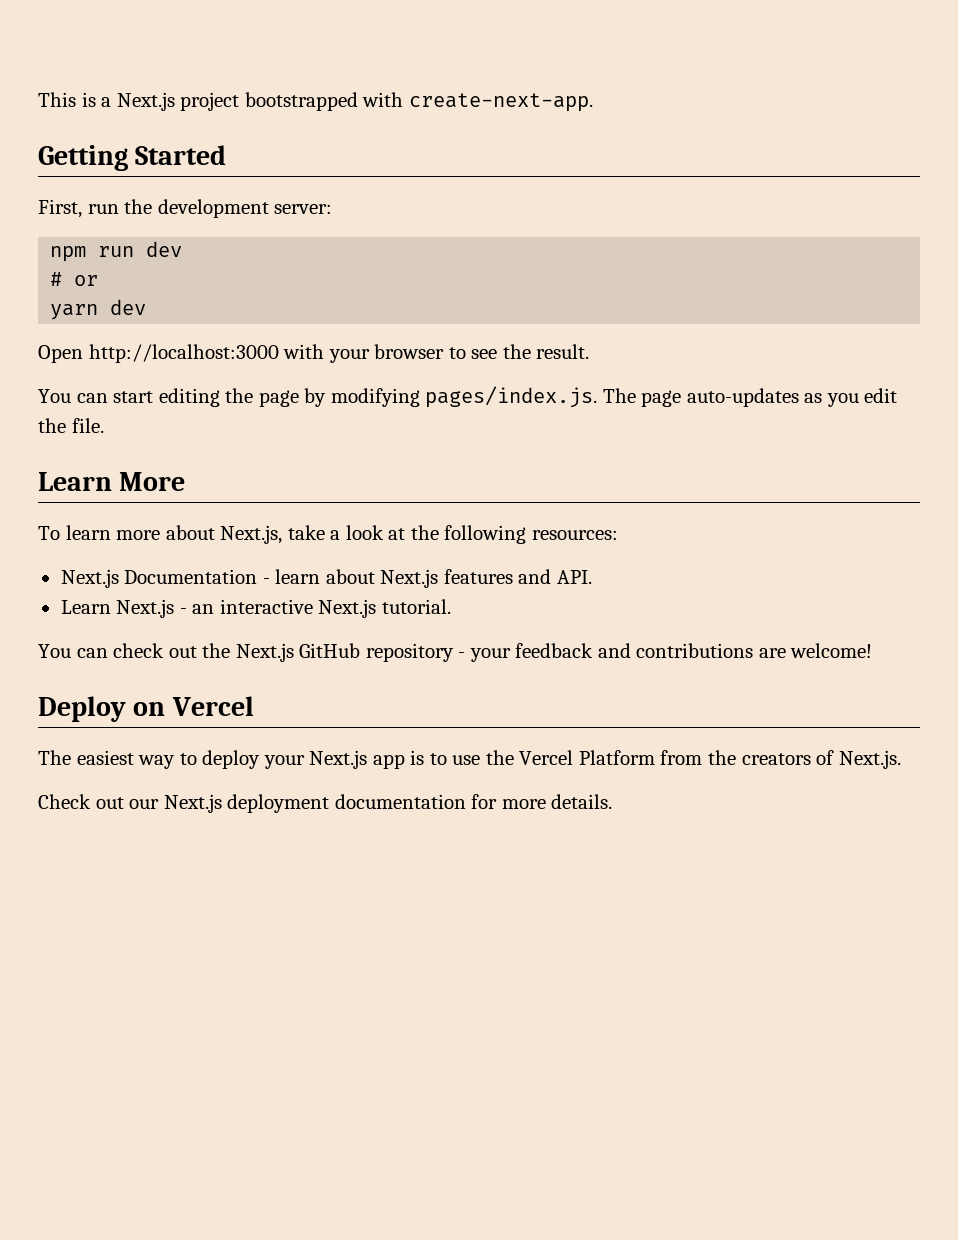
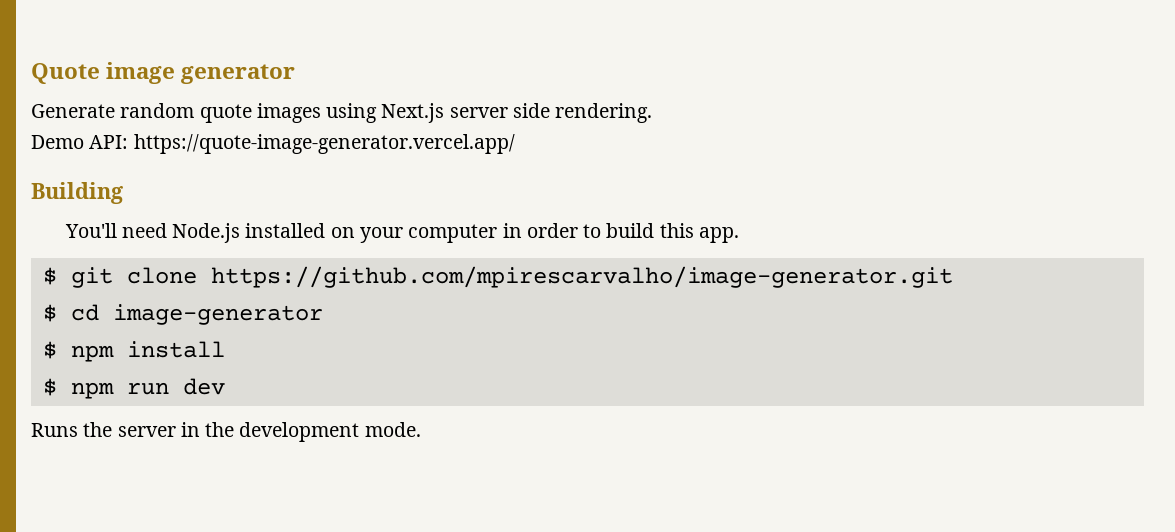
[38,92,593,112] [38,145,227,171] [38,199,333,218] [50,241,183,262] [50,272,99,286] [50,299,147,320] [38,344,590,363] [38,386,898,408] [38,418,104,433] [38,472,186,491] [38,525,618,544] [60,569,592,588] [60,599,451,618] [38,643,873,662] [38,696,254,722] [38,750,901,769] [38,794,613,813] This is a Next.js project bootstrapped with create-next-app. // Getting Started // First, run the development server: // npm run dev // # or // yarn dev // Open http://localhost:3000 with your browser to see the result. // You can start editing the page by modifying pages/index.js. The page auto-updates as you edit the file. // Learn More // To learn more about Next.js, take a look at the following resources: // Next.js Documentation - learn about Next.js features and API. // Learn Next.js - an interactive Next.js tutorial. // You can check out the Next.js GitHub repository - your feedback and contributions are welcome! // Deploy on Vercel // The easiest way to deploy your Next.js app is to use the Vercel Platform from the creators of Next.js. // Check out our Next.js deployment documentation for more details. -> [31,62,296,84] [31,103,653,123] [31,134,515,154] [31,182,123,204] [64,223,739,243] [42,266,953,288] [42,304,323,325] [42,341,225,362] [42,378,225,399] [31,422,421,442] Quote image generator // Generate random quote images using Next.js server side rendering. // Demo API: https://quote-image-generator.vercel.app/ // Building // You'll need Node.js installed on your computer in order to build this app. // $ git clone https://github.com/mpirescarvalho/image-generator.git // $ cd image-generator // $ npm install // $ npm run dev // Runs the server in the development mode.

